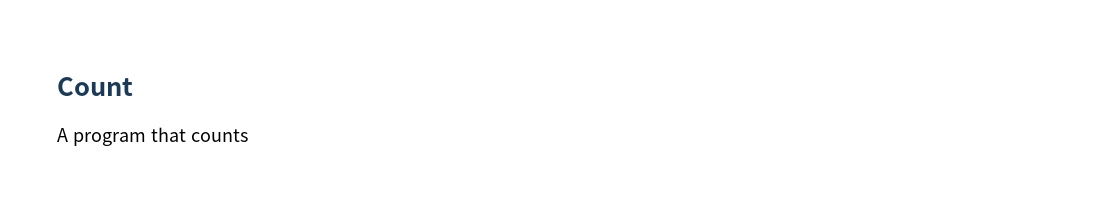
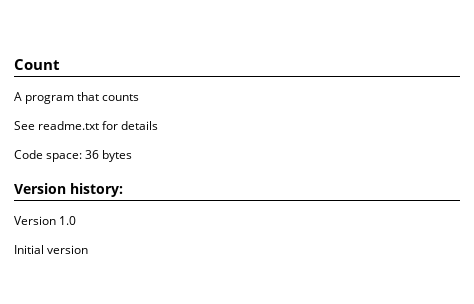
(248, 135) none -> [14,121,159,130] [14,150,133,162] [14,183,123,197] [14,216,77,225] [14,245,89,254] // See readme.txt for details // Code space: 36 bytes // Version history: // Version 1.0 // Initial version

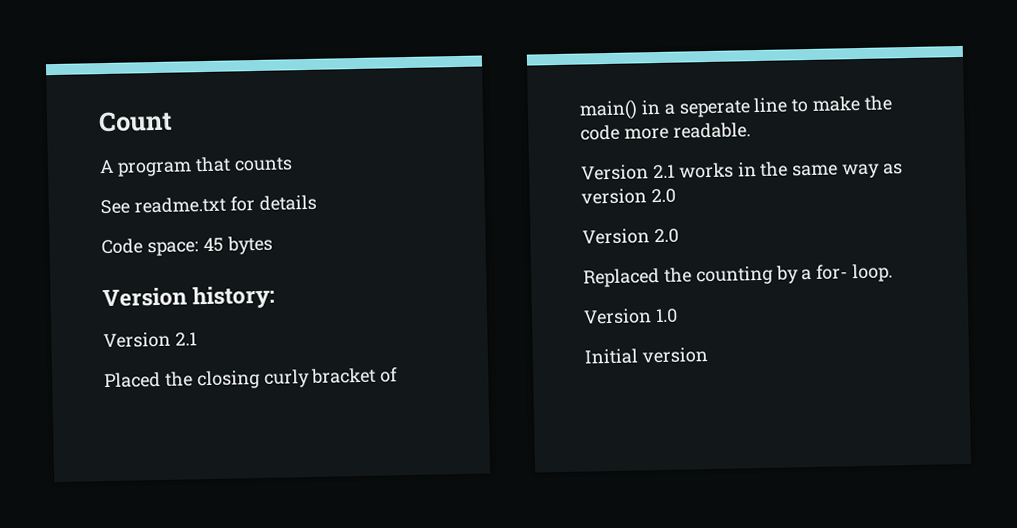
[85,150,100,159] 36 -> [202,237,224,253] 45
(123, 190) none -> [103,331,197,349] [104,367,399,390] [579,95,894,121] [580,122,751,141] [581,161,904,181] [581,188,676,205] [582,228,679,245] [583,263,894,288] // Version 2.1 // Placed the closing curly bracket of main() in a seperate line to make the code more readable. // Version 2.1 works in the same way as version 2.0 // Version 2.0 // Replaced the counting by a for- loop.

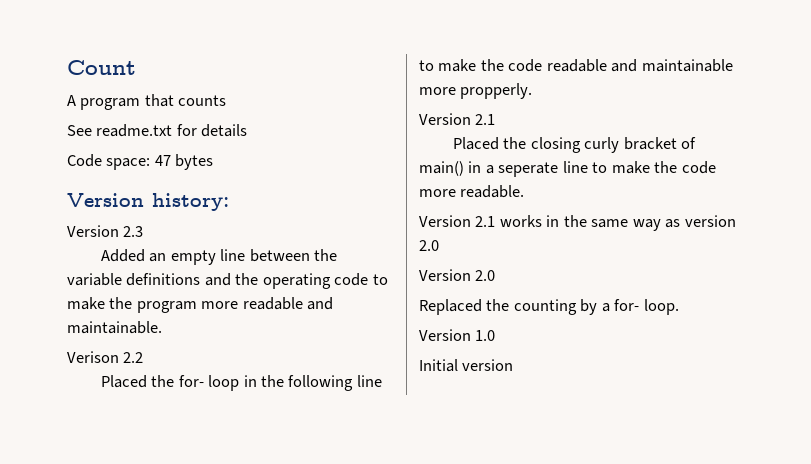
[202,237,224,253] 45 -> [154,155,171,166] 47
(276, 297) none -> [67,225,144,237] [100,249,337,265] [67,273,388,289] [67,297,334,313] [67,321,162,334] [67,351,144,363] [100,375,382,391] [419,59,733,72] [419,83,533,99] // Version 2.3 // Added an empty line between the variable definitions and the operating code to make the program more readable and maintainable. // Verison 2.2 // Placed the for- loop in the following line to make the code readable and maintainable more propperly.

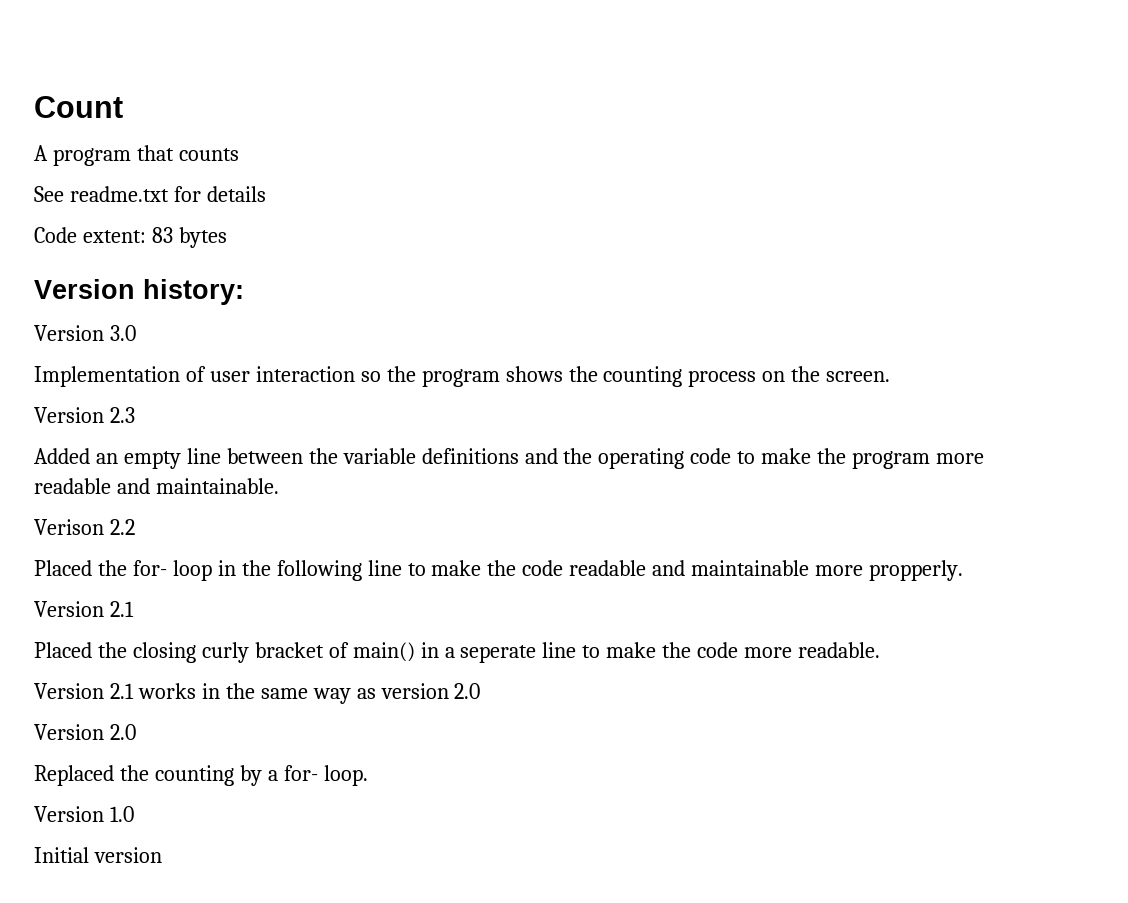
[106,155,171,170] space: 47 -> [82,227,173,243] extent: 83
(229, 202) none -> [34,325,136,341] [34,366,891,387] // Version 3.0 // Implementation of user interaction so the program shows the counting process on the screen.

